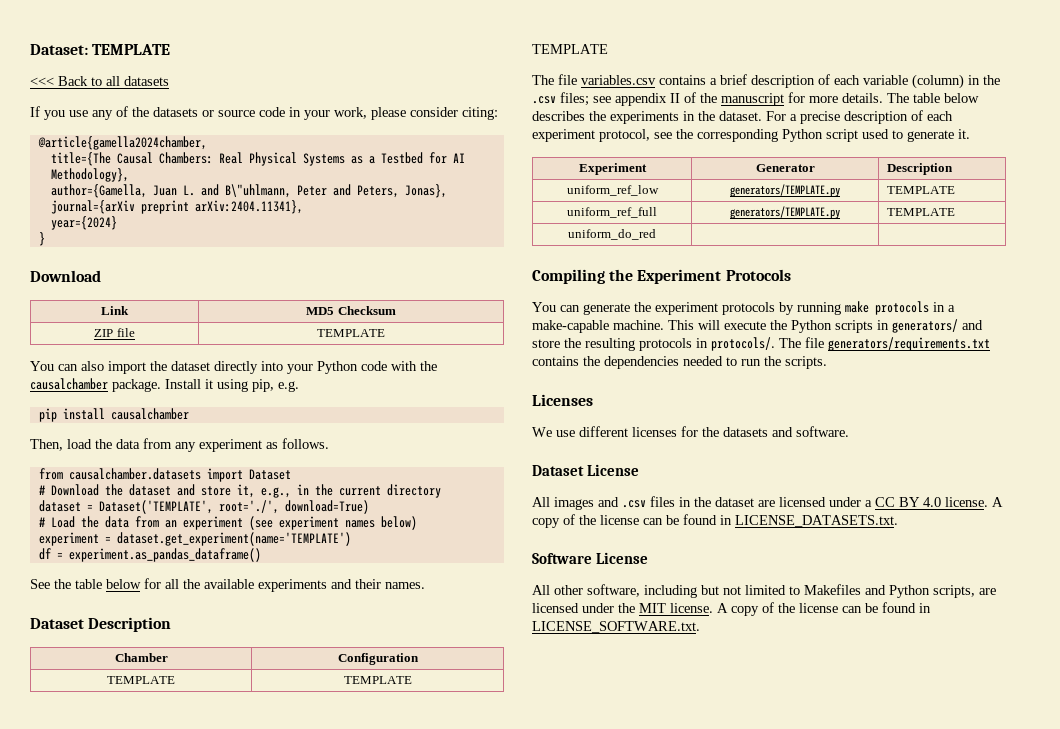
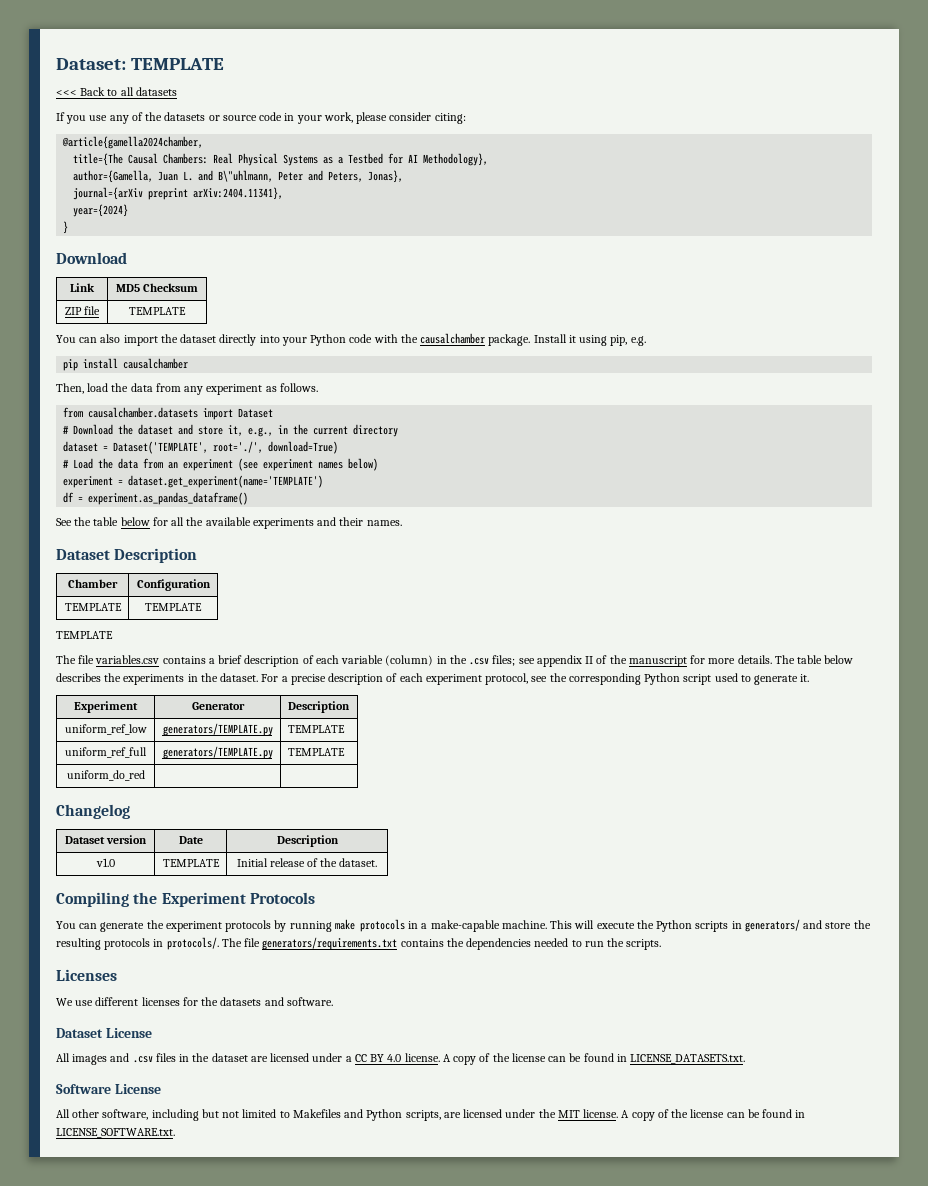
(656, 234) none -> [56,804,130,819] [64,835,148,844] [178,836,203,844] [276,835,339,847] [95,858,115,867] [162,859,220,867] [236,858,378,867] // Changelog // Dataset version | Date | Description // v1.0 | TEMPLATE | Initial release of the dataset.

